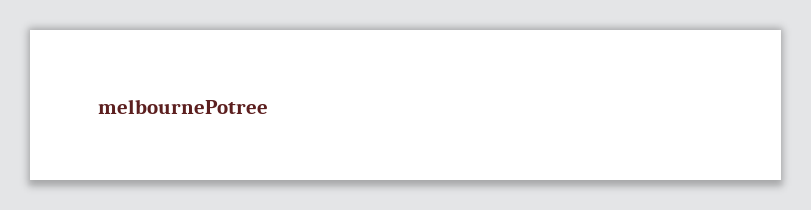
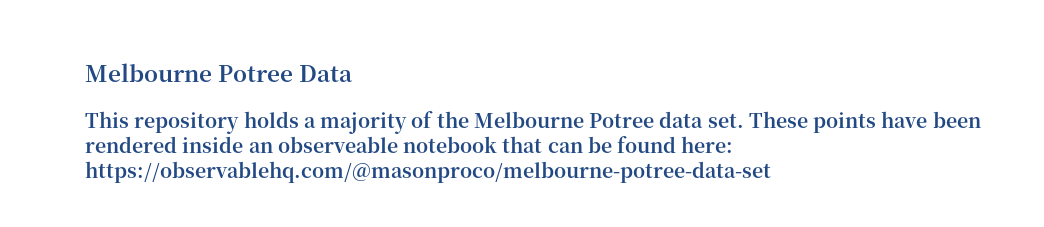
[98,99,268,114] melbournePotree -> [85,63,354,82] [85,111,981,134] [85,136,734,153] [85,161,771,183] Melbourne Potree Data // This repository holds a majority of the Melbourne Potree data set. These points have been rendered inside an observeable notebook that can be found here: https://observablehq.com/@masonproco/melbourne-potree-data-set

